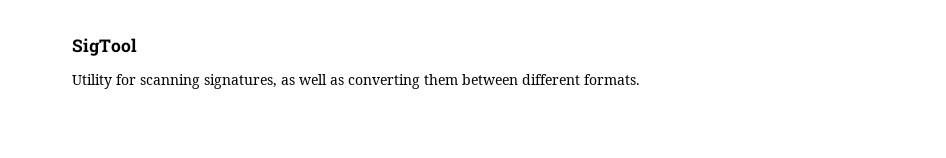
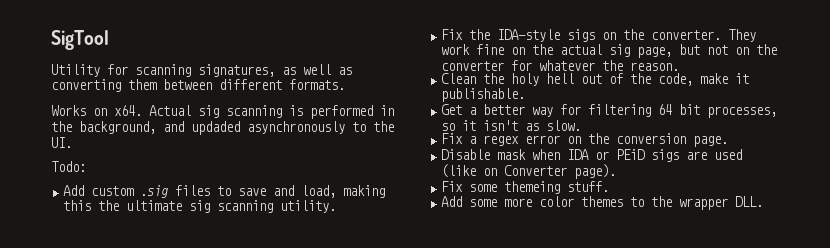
(640, 79) none -> [51,105,394,119] [51,121,394,135] [51,137,72,148] [51,161,86,172] [63,185,386,198] [63,200,337,213] [441,29,757,42] [441,44,778,58] [441,60,680,71] [441,73,750,86] [441,88,526,102] [441,104,778,118] [441,120,582,131] [441,133,729,147] [441,149,743,162] [441,164,617,179] [441,181,610,194] [441,196,764,210] // Works on x64. Actual sig scanning is performed in the background, and updaded asynchronously to the UI. // Todo: // Add custom .sig files to save and load, making this the ultimate sig scanning utility. // Fix the IDA-style sigs on the converter. They work fine on the actual sig page, but not on the converter for whatever the reason. // Clean the holy hell out of the code, make it publishable. // Get a better way for filtering 64 bit processes, so it isn't as slow. // Fix a regex error on the conversion page. // Disable mask when IDA or PEiD sigs are used (like on Converter page). // Fix some themeing stuff. // Add some more color themes to the wrapper DLL.

